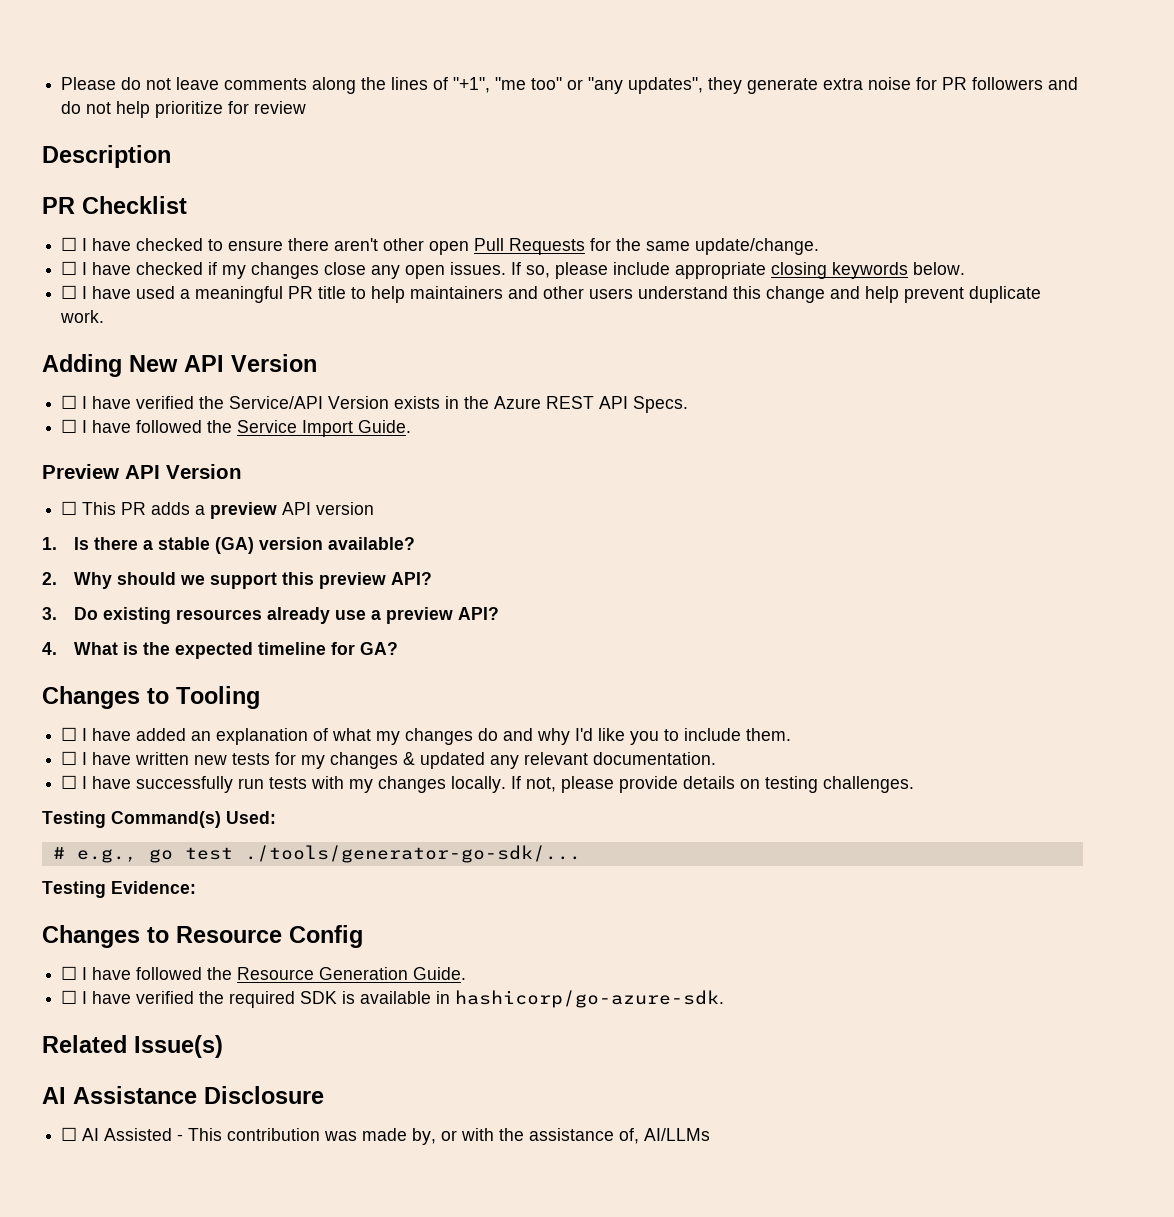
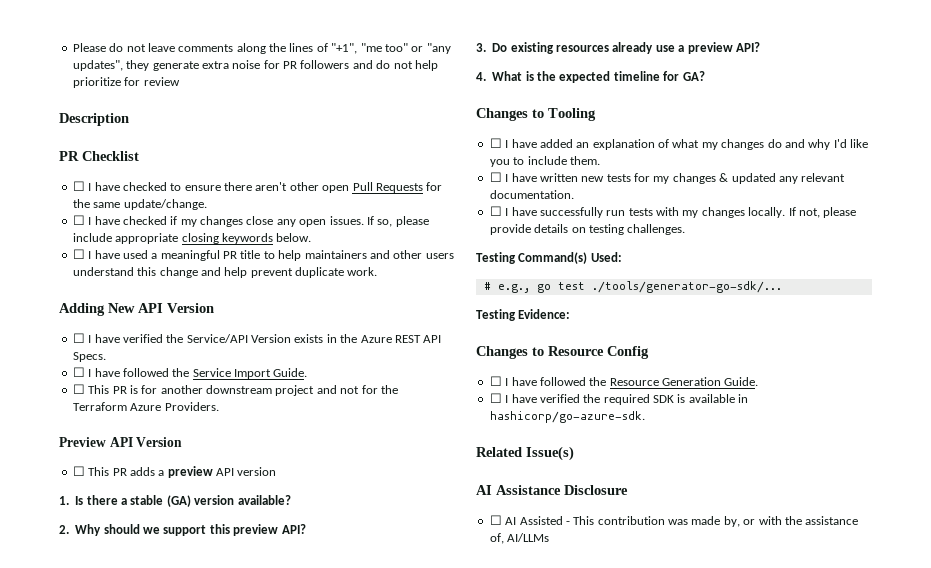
(412, 426) none -> [72,384,398,396] [72,402,219,411] // ☐ This PR is for another downstream project and not for the Terraform Azure Providers.

